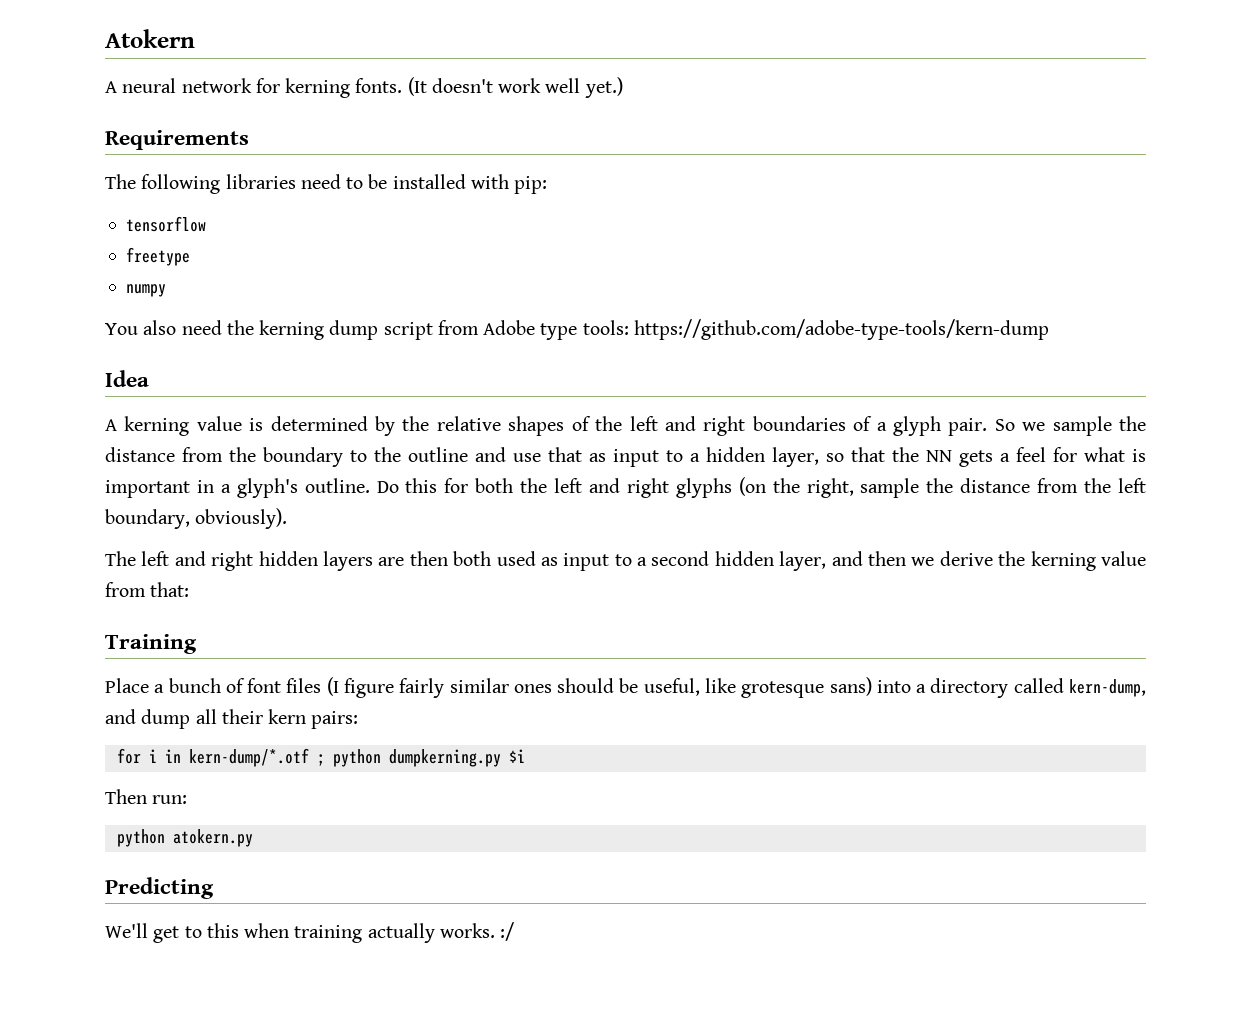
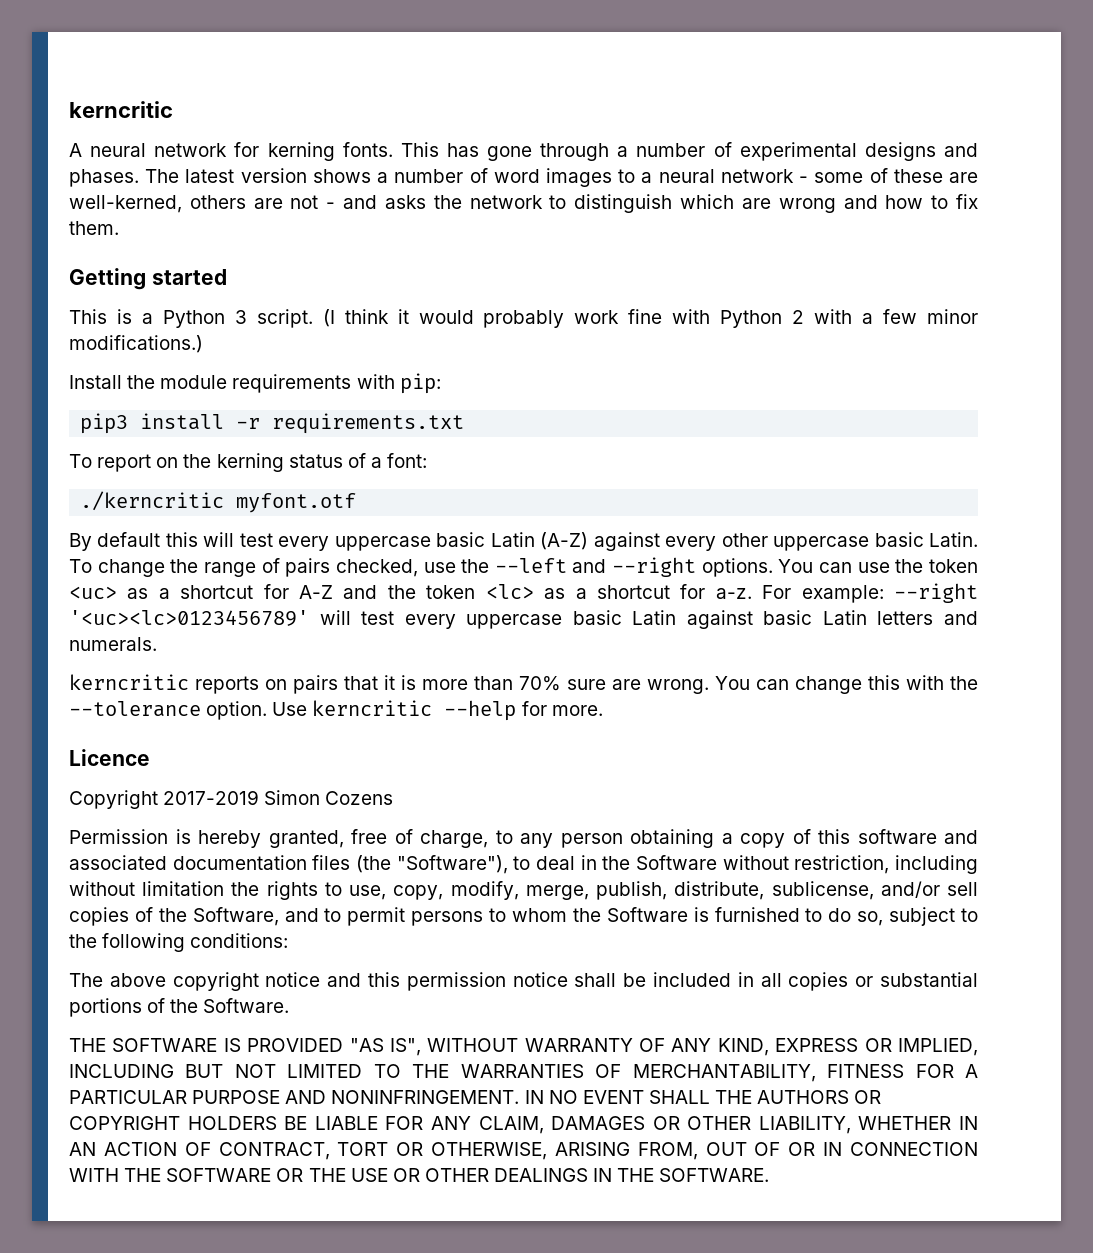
[105,29,195,48] Atokern -> [69,101,173,118] kerncritic
[407,77,623,98] [105,130,249,150] [105,174,548,194] [126,216,207,232] [126,247,191,266] [126,284,167,297] [105,319,1049,340] [105,370,149,387] [105,416,1146,436] [105,447,1146,467] [105,477,1146,498] [105,508,288,529] [105,551,1147,571] [105,582,190,597] [105,634,197,654] [105,677,1147,698] [105,709,359,729] [116,748,525,767] [105,789,188,804] [116,829,253,847] [105,877,214,899] [105,922,515,943] (It doesn't work well yet.) // Requirements // The following libraries need to be installed with pip: // tensorflow // freetype // numpy // You also need the kerning dump script from Adobe type tools: https://github.com/adobe-type-tools/kern-dump // Idea // A kerning value is determined by the relative shapes of the left and right boundaries of a glyph pair. So we sample the distance from the boundary to the outline and use that as input to a hidden layer, so that the NN gets a feel for what is important in a glyph's outline. Do this for both the left and right glyphs (on the right, sample the distance from the left boundary, obviously). // The left and right hidden layers are then both used as input to a second hidden layer, and then we derive the kerning value from that: // Training // Place a bunch of font files (I figure fairly similar ones should be useful, like grotesque sans) into a directory called kern-dump, and dump all their kern pairs: // for i in kern-dump/*.otf ; python dumpkerning.py $i // Then run: // python atokern.py // Predicting // We'll get to this when training actually works. :/ -> [400,142,978,161] [69,168,978,187] [69,194,979,213] [69,221,119,235] [69,268,227,290] [69,309,978,328] [69,335,203,353] [69,373,441,394] [80,413,465,434] [69,453,428,472] [80,491,357,513] [69,532,979,551] [69,557,978,577] [69,583,978,603] [69,610,978,629] [69,637,157,651] [69,674,978,694] [69,700,603,721] [69,749,150,766] [69,790,394,809] [69,829,978,848] [69,855,978,874] [69,881,979,900] [69,907,979,926] [69,933,289,952] [69,972,978,991] [69,998,290,1017] [69,1038,978,1056] [69,1064,979,1082] [69,1090,882,1104] [69,1116,979,1134] [69,1142,978,1160] [69,1168,770,1182] This has gone through a number of experimental designs and phases. The latest version shows a number of word images to a neural network - some of these are well-kerned, others are not - and asks the network to distinguish which are wrong and how to fix them. // Getting started // This is a Python 3 script. (I think it would probably work fine with Python 2 with a few minor modifications.) // Install the module requirements with pip: // pip3 install -r requirements.txt // To report on the kerning status of a font: // ./kerncritic myfont.otf // By default this will test every uppercase basic Latin (A-Z) against every other uppercase basic Latin. To change the range of pairs checked, use the --left and --right options. You can use the token <uc> as a shortcut for A-Z and the token <lc> as a shortcut for a-z. For example: --right '<uc><lc>0123456789' will test every uppercase basic Latin against basic Latin letters and numerals. // kerncritic reports on pairs that it is more than 70% sure are wrong. You can change this with the --tolerance option. Use kerncritic --help for more. // Licence // Copyright 2017-2019 Simon Cozens // Permission is hereby granted, free of charge, to any person obtaining a copy of this software and associated documentation files (the "Software"), to deal in the Software without restriction, including without limitation the rights to use, copy, modify, merge, publish, distribute, sublicense, and/or sell copies of the Software, and to permit persons to whom the Software is furnished to do so, subject to the following conditions: // The above copyright notice and this permission notice shall be included in all copies or substantial portions of the Software. // THE SOFTWARE IS PROVIDED "AS IS", WITHOUT WARRANTY OF ANY KIND, EXPRESS OR IMPLIED, INCLUDING BUT NOT LIMITED TO THE WARRANTIES OF MERCHANTABILITY, FITNESS FOR A PARTICULAR PURPOSE AND NONINFRINGEMENT. IN NO EVENT SHALL THE AUTHORS OR COPYRIGHT HOLDERS BE LIABLE FOR ANY CLAIM, DAMAGES OR OTHER LIABILITY, WHETHER IN AN ACTION OF CONTRACT, TORT OR OTHERWISE, ARISING FROM, OUT OF OR IN CONNECTION WITH THE SOFTWARE OR THE USE OR OTHER DEALINGS IN THE SOFTWARE.

